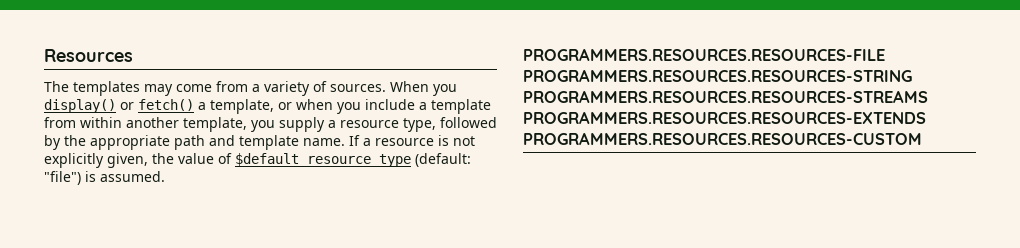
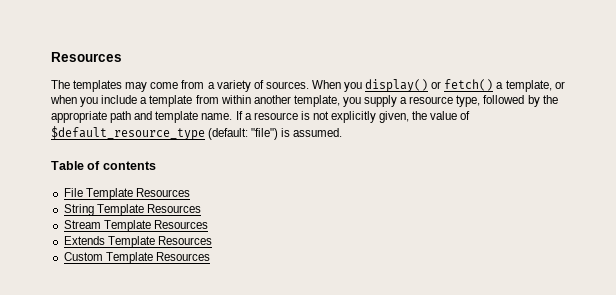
[523,48,885,61] [523,69,912,82] [523,90,928,103] [523,111,926,124] [523,132,922,145] PROGRAMMERS.RESOURCES.RESOURCES-FILE PROGRAMMERS.RESOURCES.RESOURCES-STRING PROGRAMMERS.RESOURCES.RESOURCES-STREAMS PROGRAMMERS.RESOURCES.RESOURCES-EXTENDS PROGRAMMERS.RESOURCES.RESOURCES-CUSTOM -> [51,161,156,170] [63,188,190,200] [63,204,201,216] [63,220,208,232] [63,236,212,248] [63,252,210,264] Table of contents // File Template Resources // String Template Resources // Stream Template Resources // Extends Template Resources // Custom Template Resources

